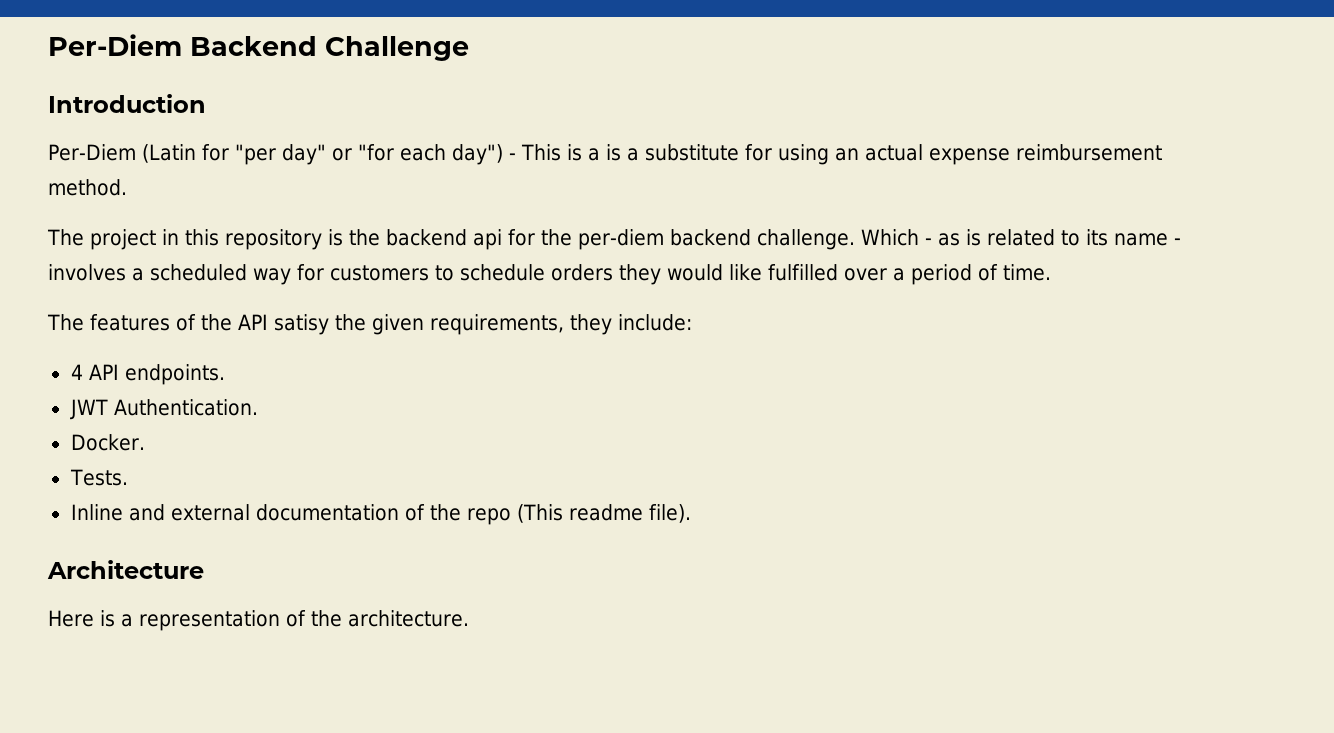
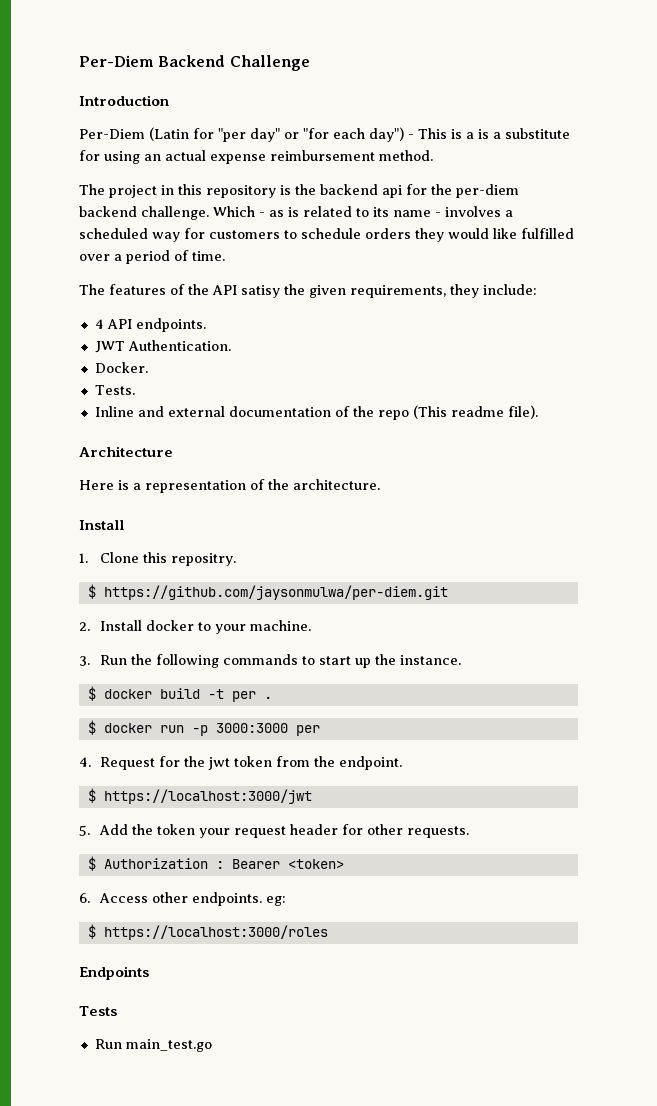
(469, 618) none -> [79,520,124,530] [79,552,237,566] [87,584,448,600] [79,620,312,634] [79,654,462,668] [87,686,272,702] [87,720,320,736] [79,756,403,770] [87,788,312,804] [79,824,470,838] [87,856,344,871] [79,892,287,906] [87,924,328,940] [79,966,149,980] [79,1006,117,1016] [94,1039,212,1052] // Install // 1. Clone this repositry. // $ https://github.com/jaysonmulwa/per-diem.git // 2. Install docker to your machine. // 3. Run the following commands to start up the instance. // $ docker build -t per . // $ docker run -p 3000:3000 per // 4. Request for the jwt token from the endpoint. // $ https://localhost:3000/jwt // 5. Add the token your request header for other requests. // $ Authorization : Bearer <token> // 6. Access other endpoints. eg: // $ https://localhost:3000/roles // Endpoints // Tests // Run main_test.go

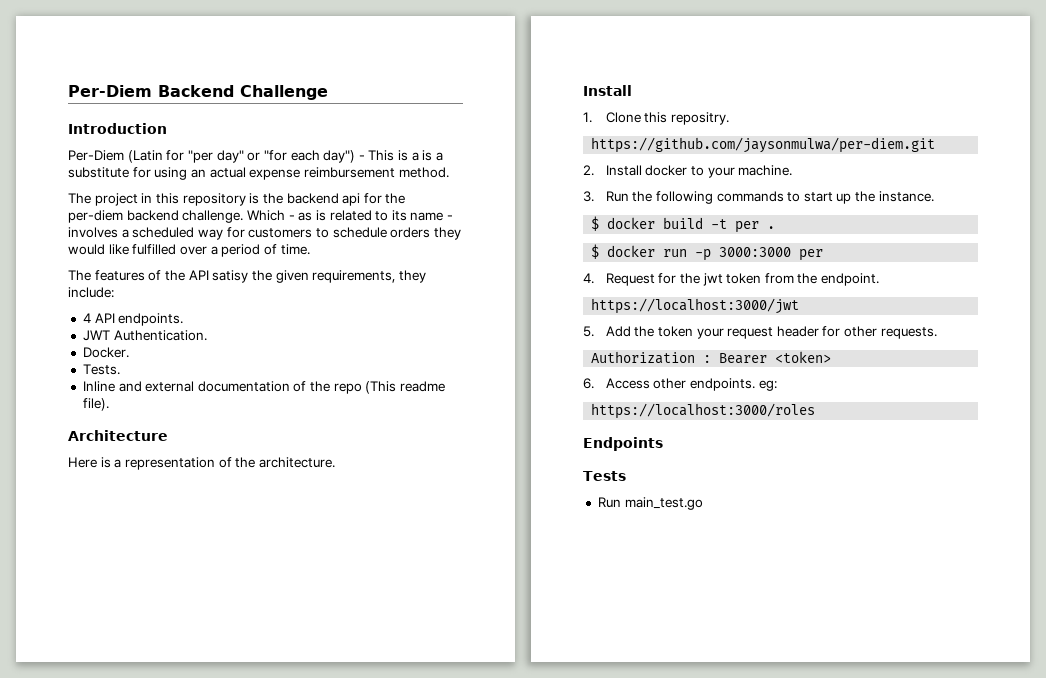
[87,584,96,599] $ -> (729, 118) none
[87,788,96,803] $ -> (880, 279) none
[87,856,96,871] $ -> (937, 333) none
[87,924,96,939] $ -> (777, 385) none

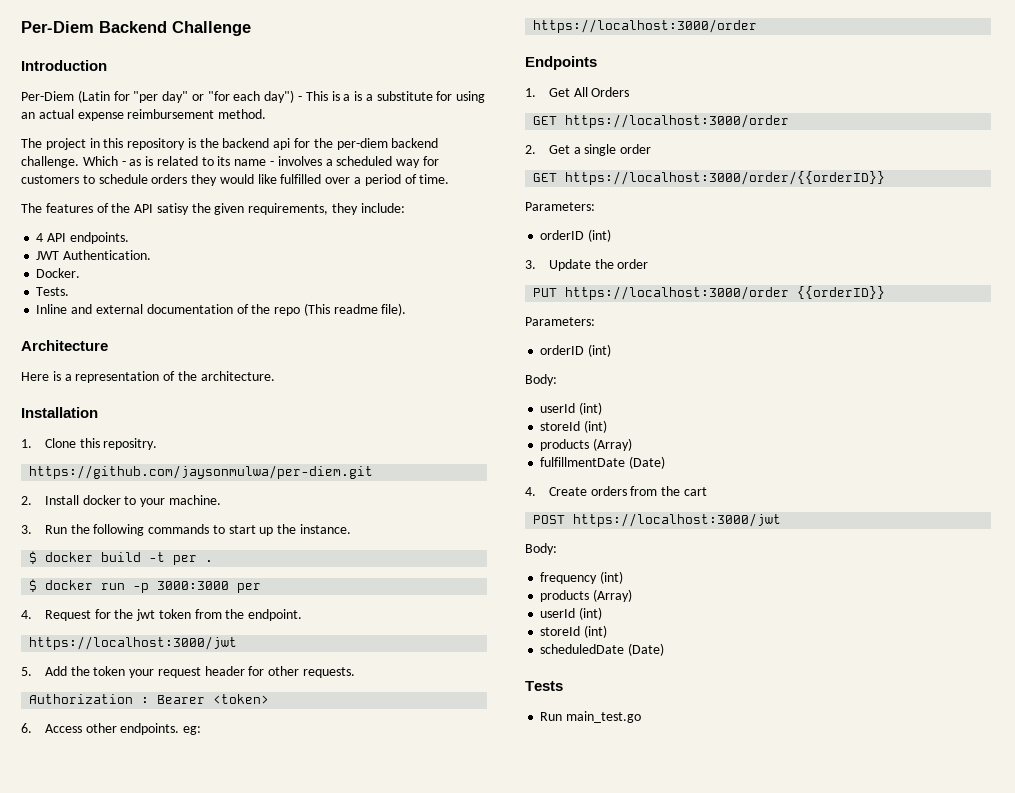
[583,85,632,96] Install -> [21,407,98,418] Installation
[591,403,816,419] https://localhost:3000/roles -> [533,19,758,33] https://localhost:3000/order
(663, 444) none -> [525,87,630,97] [533,114,790,128] [525,144,652,156] [533,171,886,185] [525,202,595,211] [540,229,612,242] [525,259,649,271] [533,286,886,300] [525,317,595,326] [540,344,612,357] [525,374,557,386] [540,402,603,415] [540,420,608,433] [540,438,633,451] [540,456,666,469] [525,486,707,496] [533,513,782,527] [525,543,557,555] [540,571,624,584] [540,589,633,602] [540,607,603,620] [540,625,608,638] [540,643,665,656] // 1. Get All Orders // GET https://localhost:3000/order // 2. Get a single order // GET https://localhost:3000/order/{{orderID}} // Parameters: // orderID (int) // 3. Update the order // PUT https://localhost:3000/order {{orderID}} // Parameters: // orderID (int) // Body: // userId (int) // storeId (int) // products (Array) // fulfillmentDate (Date) // 4. Create orders from the cart // POST https://localhost:3000/jwt // Body: // frequency (int) // products (Array) // userId (int) // storeId (int) // scheduledDate (Date)

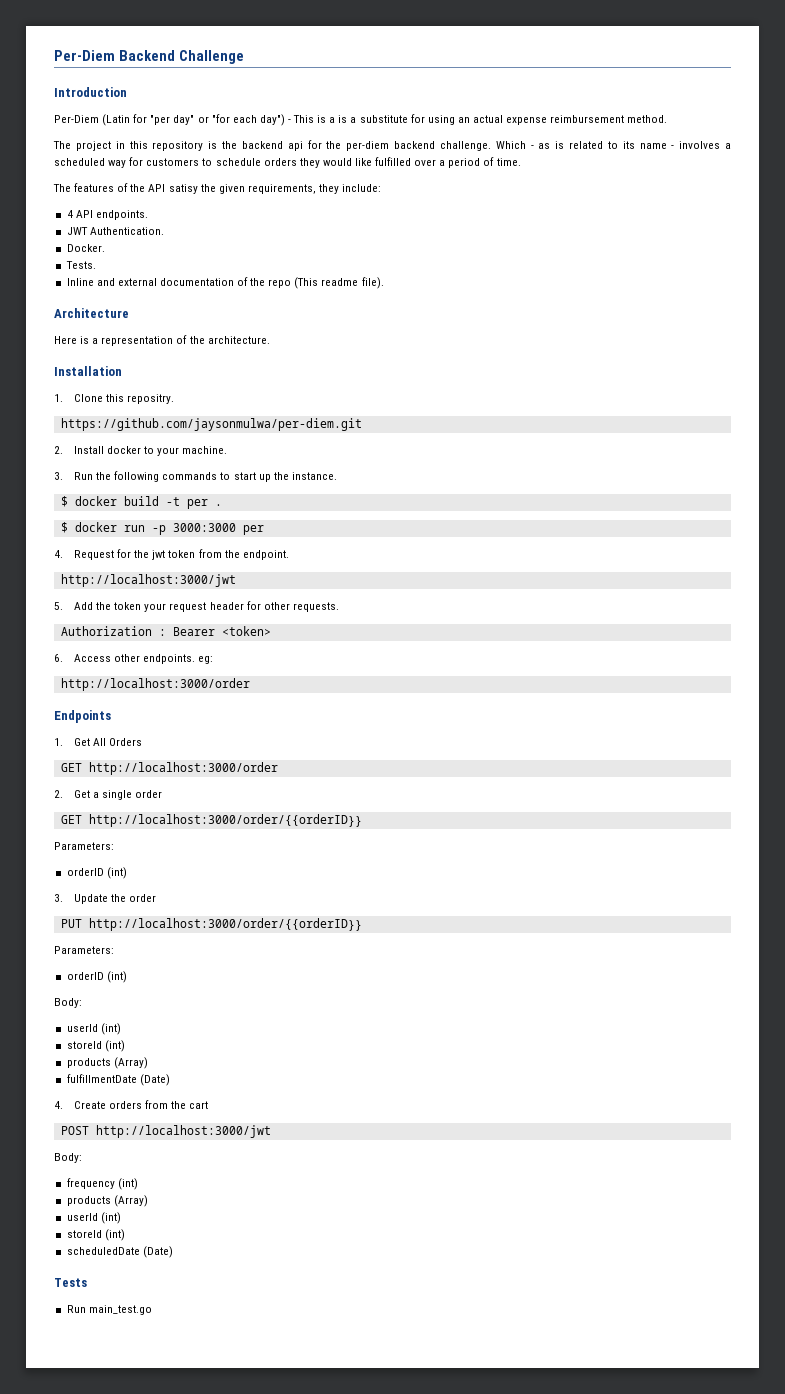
[29,636,238,650] https://localhost:3000/jwt -> [60,574,236,587] http://localhost:3000/jwt
[533,19,758,33] https://localhost:3000/order -> [60,678,250,691] http://localhost:3000/order
[565,114,790,128] https://localhost:3000/order -> [88,762,278,775] http://localhost:3000/order
[565,171,886,185] https://localhost:3000/order/{{orderID}} -> [88,814,362,827] http://localhost:3000/order/{{orderID}}
[565,286,886,300] https://localhost:3000/order {{orderID}} -> [88,918,362,931] http://localhost:3000/order/{{orderID}}
[573,513,782,527] https://localhost:3000/jwt -> [95,1125,271,1138] http://localhost:3000/jwt

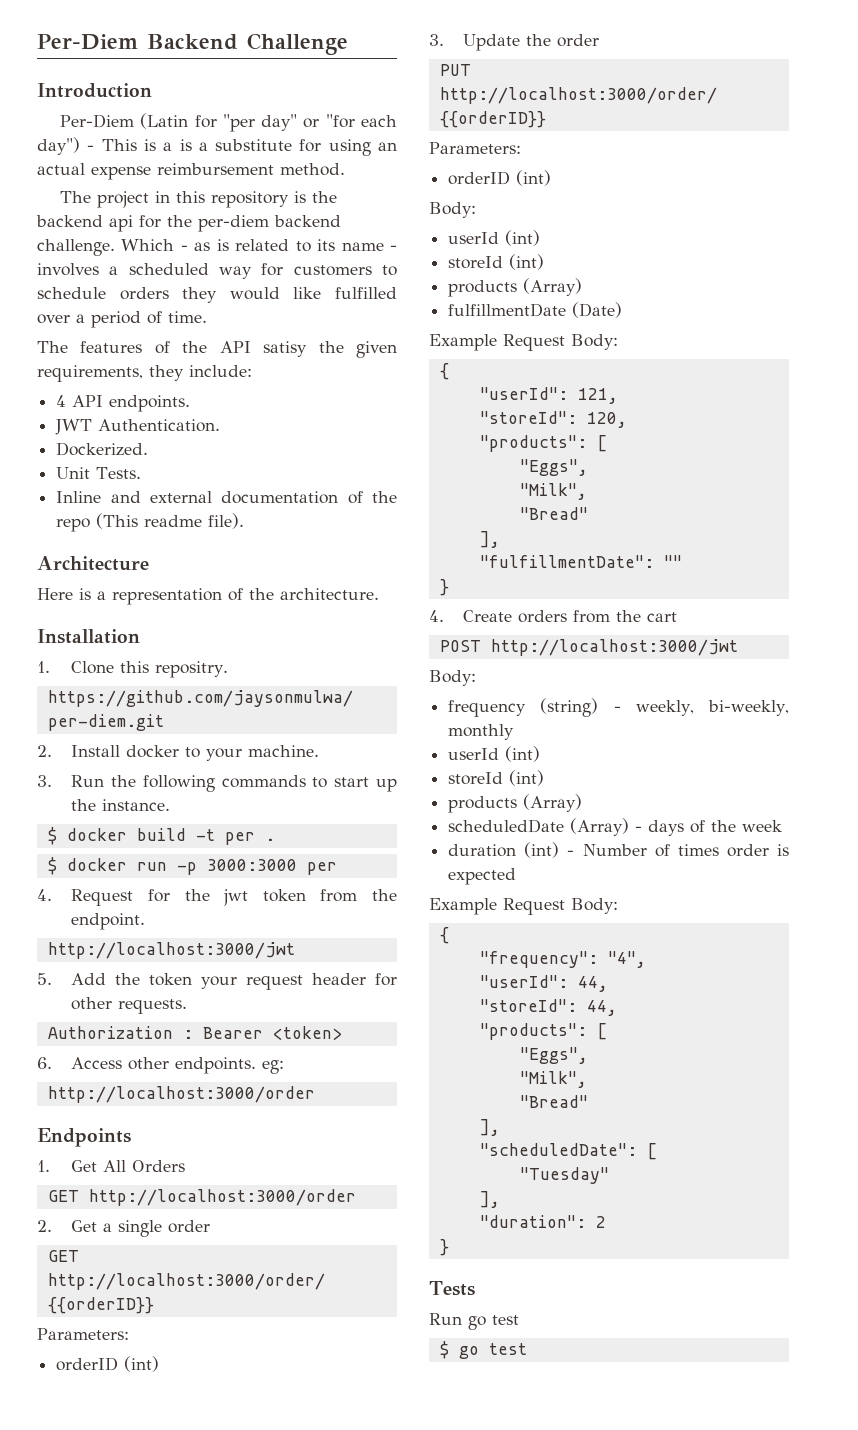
[66,244,105,252] Docker. // -> [56,442,149,456] [56,467,91,479] Dockerized. // Unit
(170, 1080) none -> [429,334,618,351] [439,363,449,380] [479,387,618,404] [479,411,627,428] [479,435,607,452] [519,459,588,476] [519,483,587,500] [519,507,588,520] [479,531,500,548] [479,555,682,568] [439,579,449,596] // Example Request Body: // { // "userId": 121, // "storeId": 120, // "products": [ // "Eggs", // "Milk", // "Bread" // ], // "fulfillmentDate": "" // }
[117,1178,138,1190] [66,1195,148,1207] [66,1212,121,1224] [66,1229,125,1241] (int) // products (Array) // userId (int) // storeId (int) -> [540,698,790,717] [448,724,515,740] [448,746,541,762] [448,770,545,786] [448,794,583,813] (string) - weekly, bi-weekly, monthly // userId (int) // storeId (int) // products (Array)
[142,1246,173,1258] [54,1278,87,1287] [66,1305,152,1315] (Date) // Tests // Run main_test.go -> [570,818,783,836] [448,842,789,858] [448,868,517,885] [429,898,618,915] [439,927,449,944] [479,951,646,968] [479,975,608,992] [479,999,617,1016] [479,1023,607,1040] [519,1047,588,1064] [519,1071,587,1088] [519,1095,588,1108] [479,1119,500,1136] [479,1143,657,1160] [519,1167,609,1184] [479,1191,500,1208] [479,1215,606,1228] [439,1239,449,1256] [429,1281,475,1296] [429,1313,519,1330] [439,1341,527,1359] (Array) - days of the week // duration (int) - Number of times order is expected // Example Request Body: // { // "frequency": "4", // "userId": 44, // "storeId": 44, // "products": [ // "Eggs", // "Milk", // "Bread" // ], // "scheduledDate": [ // "Tuesday" // ], // "duration": 2 // } // Tests // Run go test // $ go test

